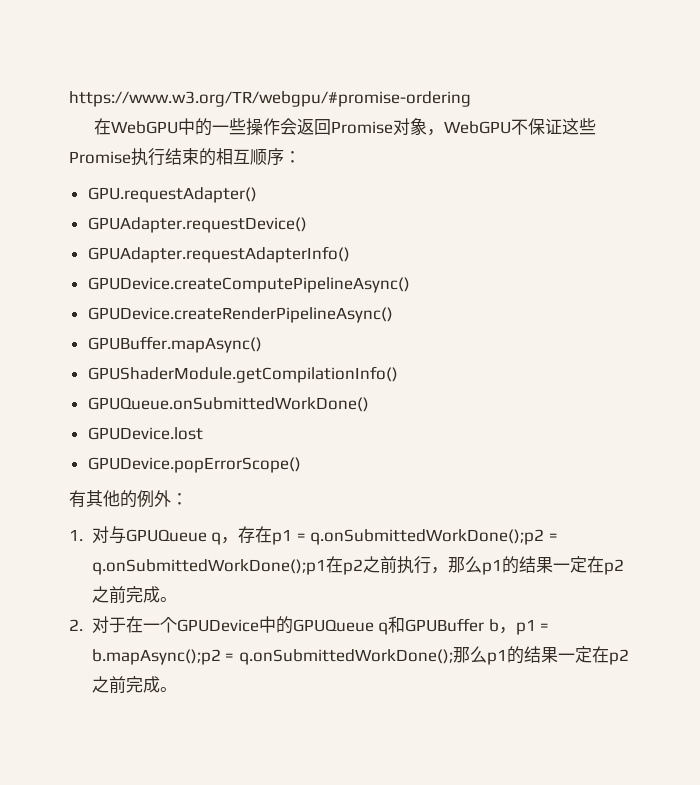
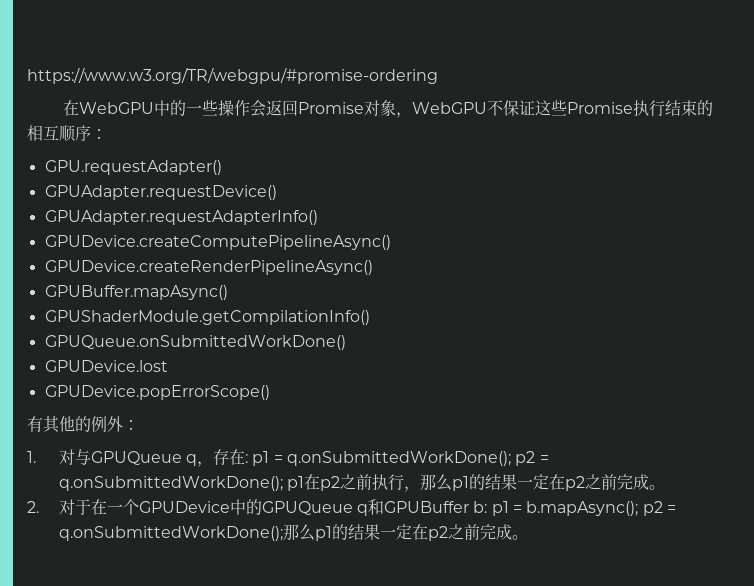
[272,529,558,545] [91,559,326,575] p1 = q.onSubmittedWorkDone();p2 = q.onSubmittedWorkDone();p1 -> [244,451,549,466] [58,476,304,491] : p1 = q.onSubmittedWorkDone(); p2 = q.onSubmittedWorkDone(); p1
[488,619,550,635] [91,649,221,665] b，p1 = b.mapAsync();p2 -> [473,501,663,516] b: p1 = b.mapAsync(); p2

